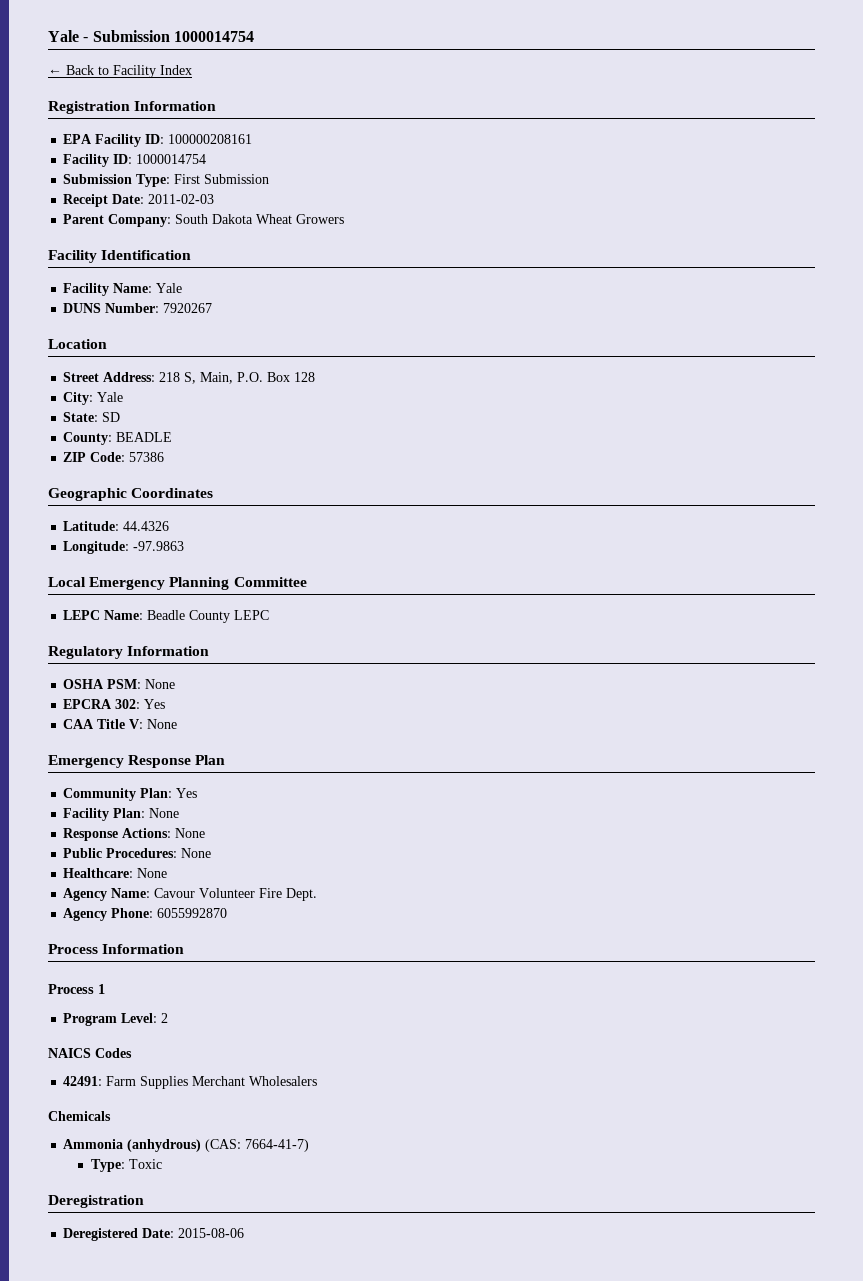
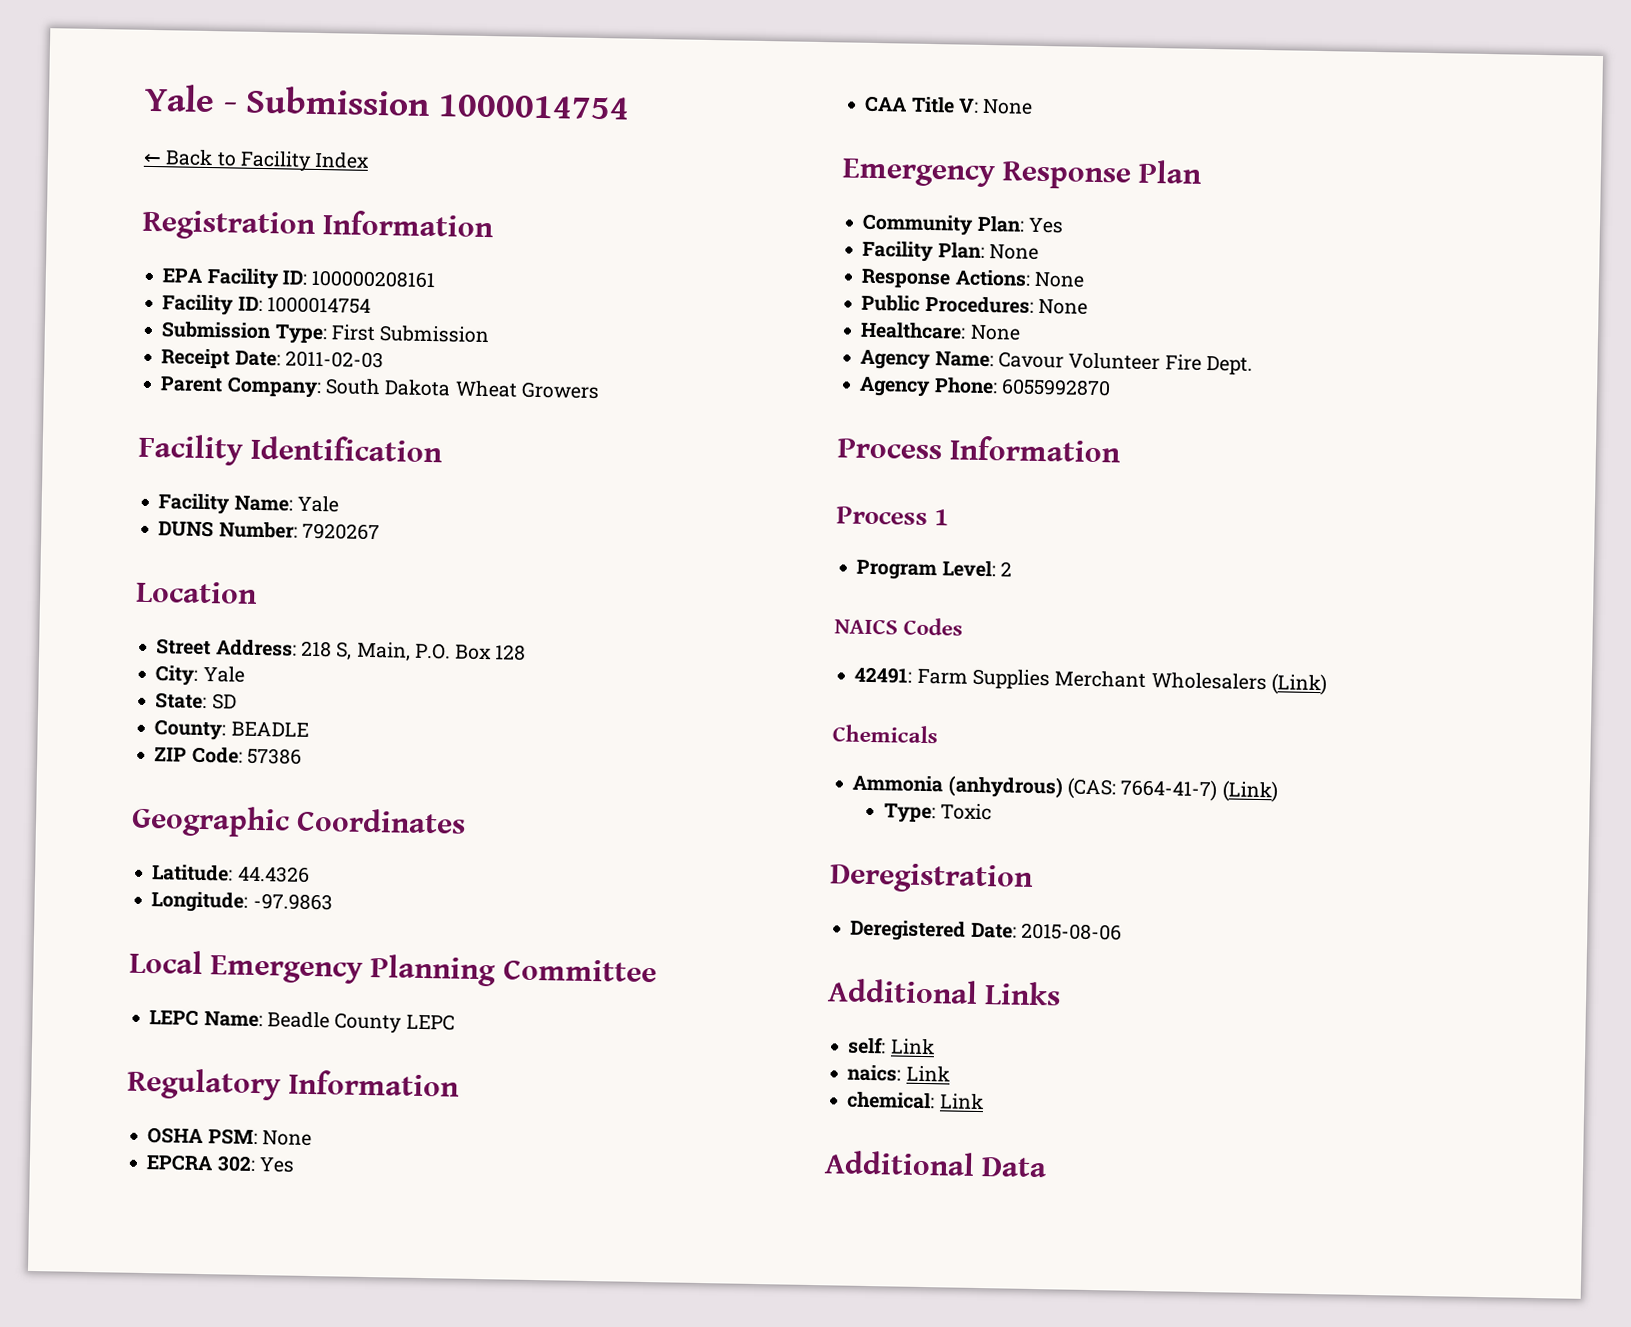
(318, 1081) none -> [1270,673,1327,696] (Link)
(310, 1145) none -> [1221,780,1278,803] (Link)
(245, 1233) none -> [827,978,1062,1006] [847,1036,935,1055] [847,1064,950,1082] [847,1091,984,1110] [824,1150,1048,1178] // Additional Links // self: Link // naics: Link // chemical: Link // Additional Data

